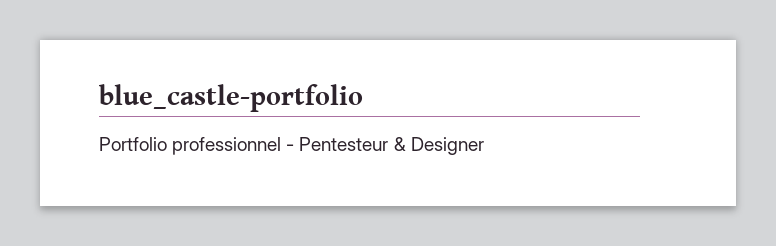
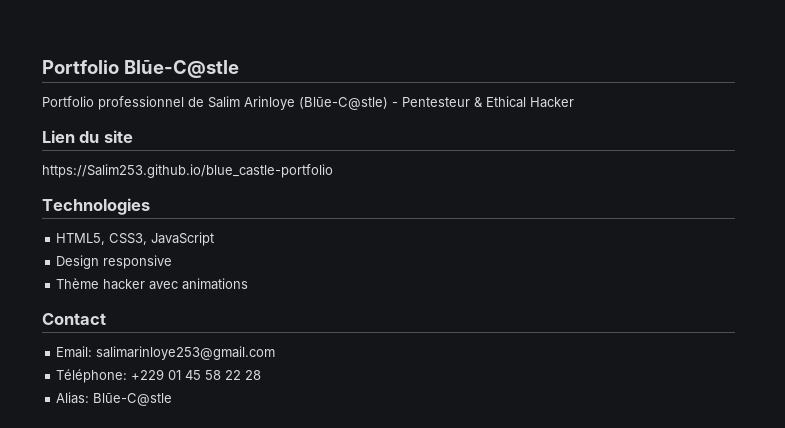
[99,84,363,112] blue_castle-portfolio -> [42,60,239,78] Portfolio Blūe-C@stle
[286,137,484,155] - Pentesteur & Designer -> [188,96,574,110] [42,130,133,143] [42,164,333,178] [42,198,150,215] [56,232,215,246] [56,255,173,269] [56,278,249,290] [42,313,106,325] [56,346,276,360] [56,369,262,383] [56,392,173,406] de Salim Arinloye (Blūe-C@stle) - Pentesteur & Ethical Hacker // Lien du site // https://Salim253.github.io/blue_castle-portfolio // Technologies // HTML5, CSS3, JavaScript // Design responsive // Thème hacker avec animations // Contact // Email: salimarinloye253@gmail.com // Téléphone: +229 01 45 58 22 28 // Alias: Blūe-C@stle

